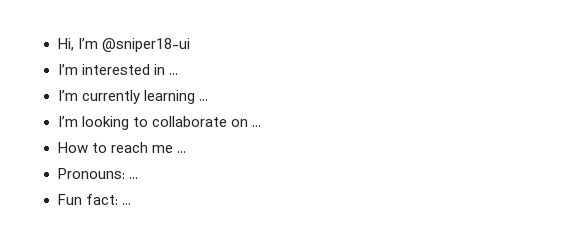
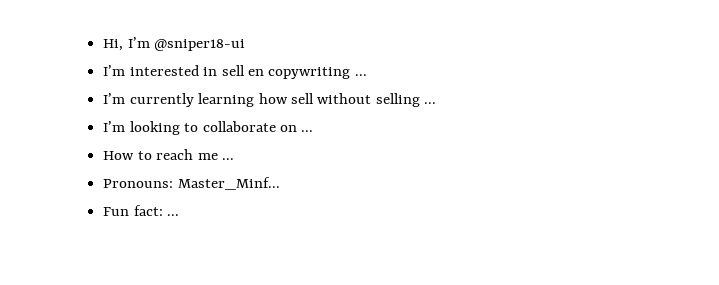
(165, 69) none -> [221,65,351,79] sell en copywriting
(195, 97) none -> [258,93,420,107] how sell without selling
[128,177,138,179] ... -> [177,177,280,190] Master_Minf...

